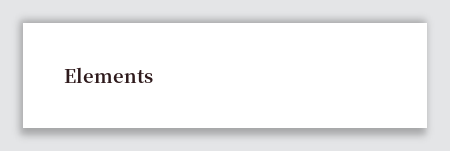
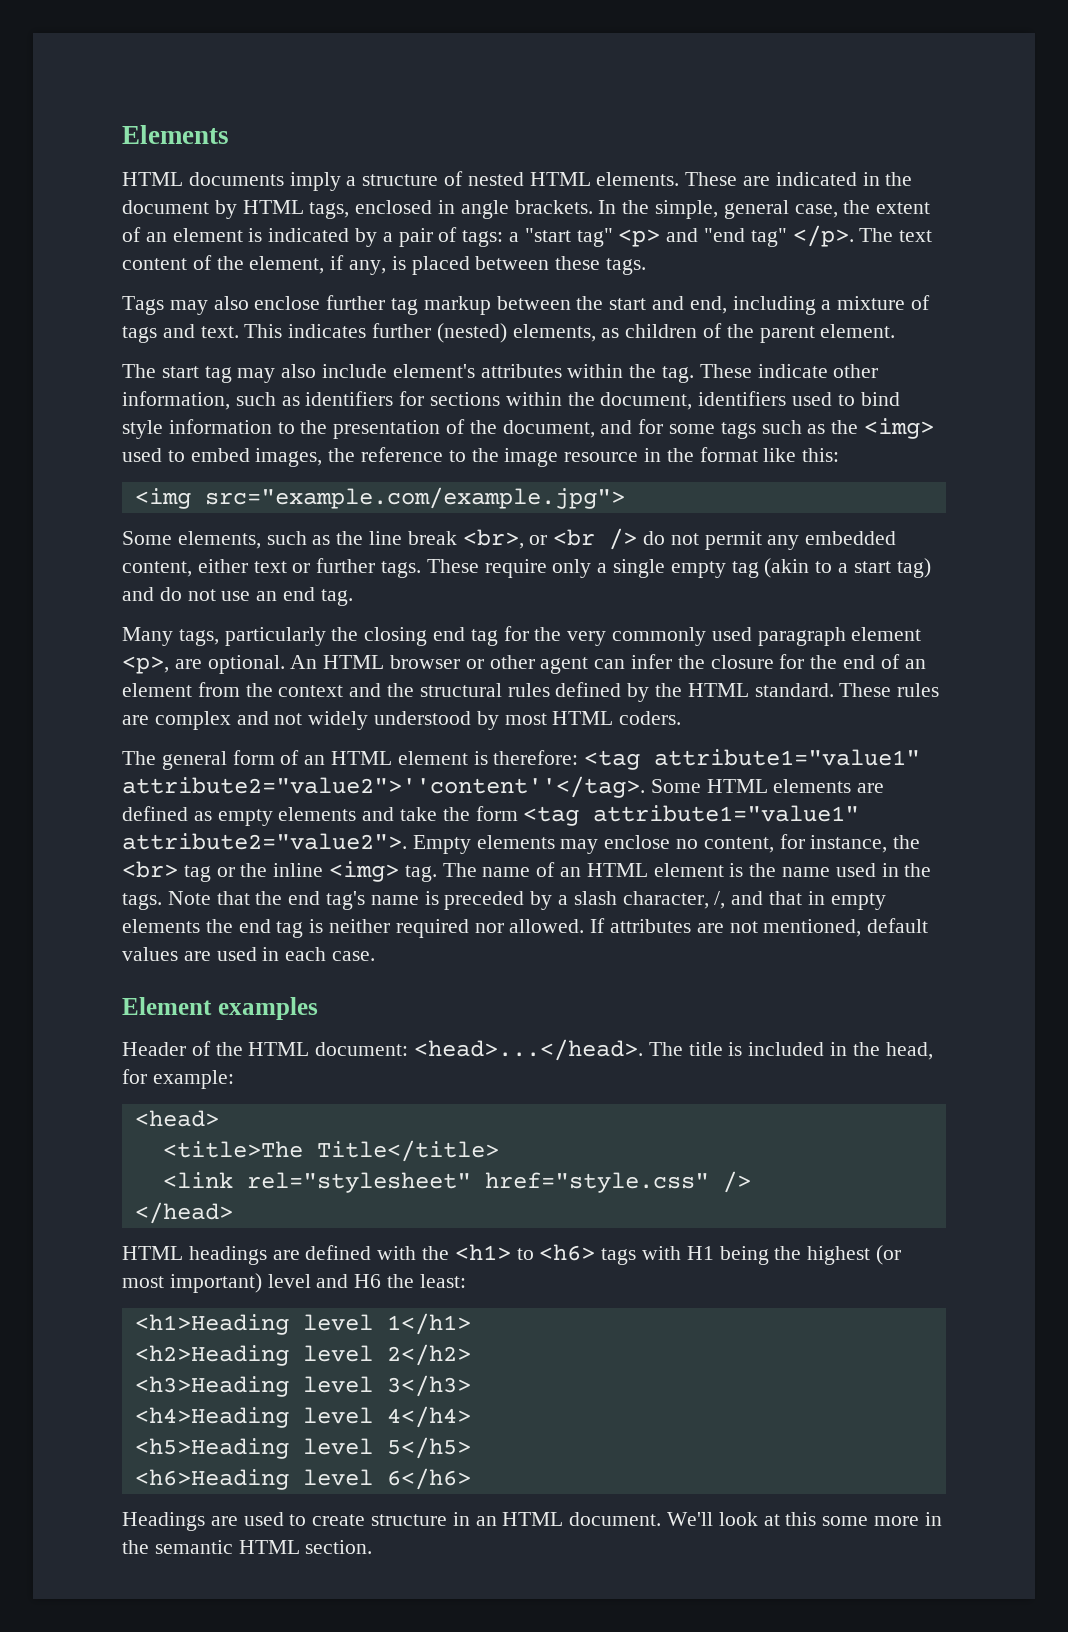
(153, 75) none -> [122,171,913,191] [122,200,931,219] [122,225,933,247] [122,255,647,275] [122,295,931,315] [122,323,896,343] [122,364,879,383] [122,391,900,410] [122,418,935,439] [122,447,840,467] [134,487,625,509] [122,528,897,550] [122,558,931,578] [122,587,353,606] [122,626,922,646] [122,654,926,674] [122,682,940,702] [122,711,682,730] [122,749,921,770] [122,776,885,798] [122,805,860,826] [122,833,921,854] [122,861,932,882] [122,891,886,910] [122,918,929,938] [122,947,376,961] [122,997,318,1020] [122,1039,933,1061] [122,1069,234,1089] [134,1110,219,1127] [162,1140,499,1162] [162,1171,751,1193] [134,1202,233,1224] [122,1244,902,1265] [122,1273,466,1293] [134,1313,471,1335] [134,1344,471,1366] [134,1375,471,1397] [134,1406,471,1428] [134,1437,471,1459] [134,1468,471,1490] [122,1512,942,1531] [122,1540,373,1554] // HTML documents imply a structure of nested HTML elements. These are indicated in the document by HTML tags, enclosed in angle brackets. In the simple, general case, the extent of an element is indicated by a pair of tags: a "start tag" <p> and "end tag" </p>. The text content of the element, if any, is placed between these tags. // Tags may also enclose further tag markup between the start and end, including a mixture of tags and text. This indicates further (nested) elements, as children of the parent element. // The start tag may also include element's attributes within the tag. These indicate other information, such as identifiers for sections within the document, identifiers used to bind style information to the presentation of the document, and for some tags such as the <img> used to embed images, the reference to the image resource in the format like this: // <img src="example.com/example.jpg"> // Some elements, such as the line break <br>, or <br /> do not permit any embedded content, either text or further tags. These require only a single empty tag (akin to a start tag) and do not use an end tag. // Many tags, particularly the closing end tag for the very commonly used paragraph element <p>, are optional. An HTML browser or other agent can infer the closure for the end of an element from the context and the structural rules defined by the HTML standard. These rules are complex and not widely understood by most HTML coders. // The general form of an HTML element is therefore: <tag attribute1="value1" attribute2="value2">''content''</tag>. Some HTML elements are defined as empty elements and take the form <tag attribute1="value1" attribute2="value2">. Empty elements may enclose no content, for instance, the <br> tag or the inline <img> tag. The name of an HTML element is the name used in the tags. Note that the end tag's name is preceded by a slash character, /, and that in empty elements the end tag is neither required nor allowed. If attributes are not mentioned, default values are used in each case. // Element examples // Header of the HTML document: <head>...</head>. The title is included in the head, for example: // <head> // <title>The Title</title> // <link rel="stylesheet" href="style.css" /> // </head> // HTML headings are defined with the <h1> to <h6> tags with H1 being the highest (or most important) level and H6 the least: // <h1>Heading level 1</h1> // <h2>Heading level 2</h2> // <h3>Heading level 3</h3> // <h4>Heading level 4</h4> // <h5>Heading level 5</h5> // <h6>Heading level 6</h6> // Headings are used to create structure in an HTML document. We'll look at this some more in the semantic HTML section.

